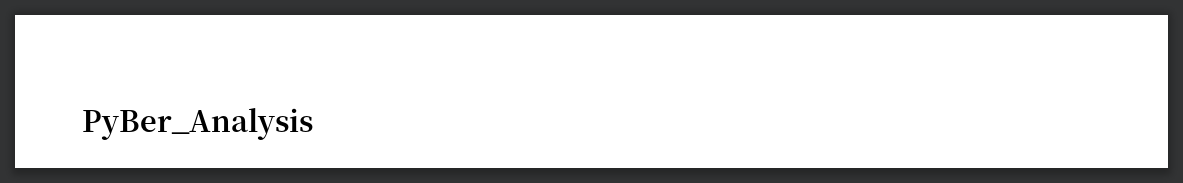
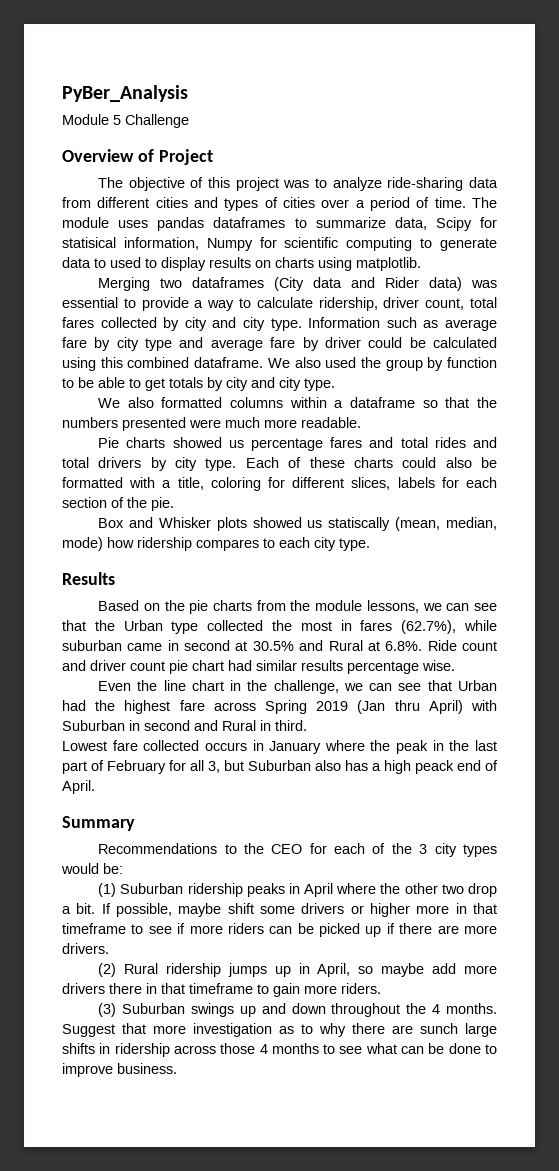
(313, 124) none -> [62,114,189,128] [62,149,213,165] [98,177,498,191] [62,197,497,211] [62,217,497,231] [62,237,497,251] [62,257,421,271] [98,277,497,291] [62,297,498,311] [62,317,497,331] [62,337,498,351] [62,357,497,371] [62,377,335,391] [98,397,497,408] [62,417,361,431] [98,437,497,451] [62,457,498,471] [62,477,497,491] [62,497,174,511] [98,517,497,531] [62,537,370,551] [62,572,115,585] [98,600,497,614] [62,620,498,634] [62,640,498,651] [62,660,455,674] [98,680,498,694] [62,700,497,714] [62,720,307,731] [62,740,497,754] [62,760,498,774] [62,780,95,794] [62,816,135,831] [98,843,497,857] [61,863,123,874] [98,883,497,897] [62,903,497,917] [62,923,497,937] [62,943,109,954] [98,963,497,977] [62,983,381,997] [98,1003,497,1017] [62,1023,497,1037] [62,1043,498,1057] [62,1063,177,1077] // Module 5 Challenge // Overview of Project // The objective of this project was to analyze ride-sharing data from different cities and types of cities over a period of time. The module uses pandas dataframes to summarize data, Scipy for statisical information, Numpy for scientific computing to generate data to used to display results on charts using matplotlib. // Merging two dataframes (City data and Rider data) was essential to provide a way to calculate ridership, driver count, total fares collected by city and city type. Information such as average fare by city type and average fare by driver could be calculated using this combined dataframe. We also used the group by function to be able to get totals by city and city type. // We also formatted columns within a dataframe so that the numbers presented were much more readable. // Pie charts showed us percentage fares and total rides and total drivers by city type. Each of these charts could also be formatted with a title, coloring for different slices, labels for each section of the pie. // Box and Whisker plots showed us statiscally (mean, median, mode) how ridership compares to each city type. // Results // Based on the pie charts from the module lessons, we can see that the Urban type collected the most in fares (62.7%), while suburban came in second at 30.5% and Rural at 6.8%. Ride count and driver count pie chart had similar results percentage wise. // Even the line chart in the challenge, we can see that Urban had the highest fare across Spring 2019 (Jan thru April) with Suburban in second and Rural in third. // Lowest fare collected occurs in January where the peak in the last part of February for all 3, but Suburban also has a high peack end of April. // Summary // Recommendations to the CEO for each of the 3 city types would be: // (1) Suburban ridership peaks in April where the other two drop a bit. If possible, maybe shift some drivers or higher more in that timeframe to see if more riders can be picked up if there are more drivers. // (2) Rural ridership jumps up in April, so maybe add more drivers there in that timeframe to gain more riders. // (3) Suburban swings up and down throughout the 4 months. Suggest that more investigation as to why there are sunch large shifts in ridership across those 4 months to see what can be done to improve business.

